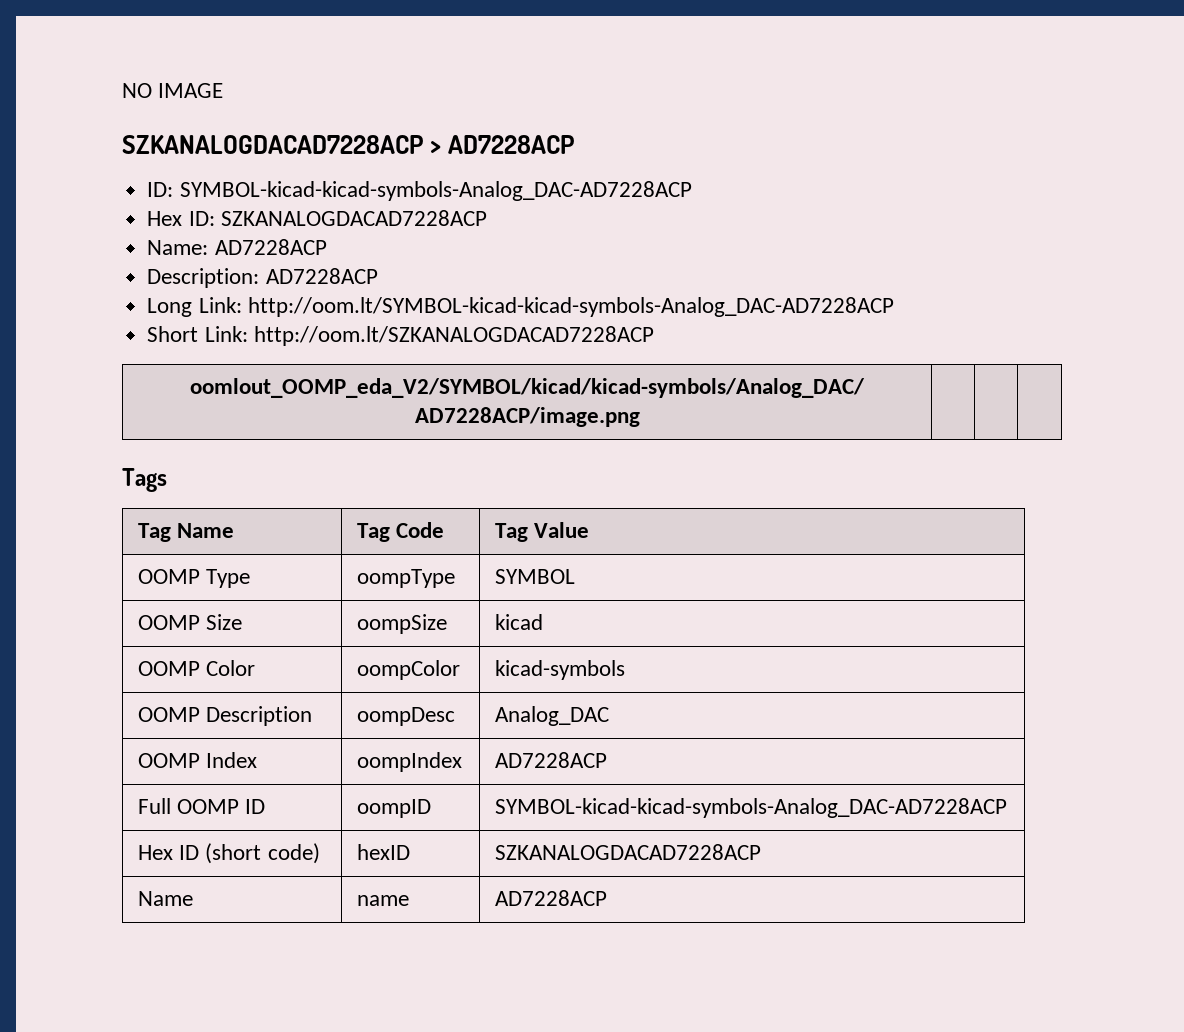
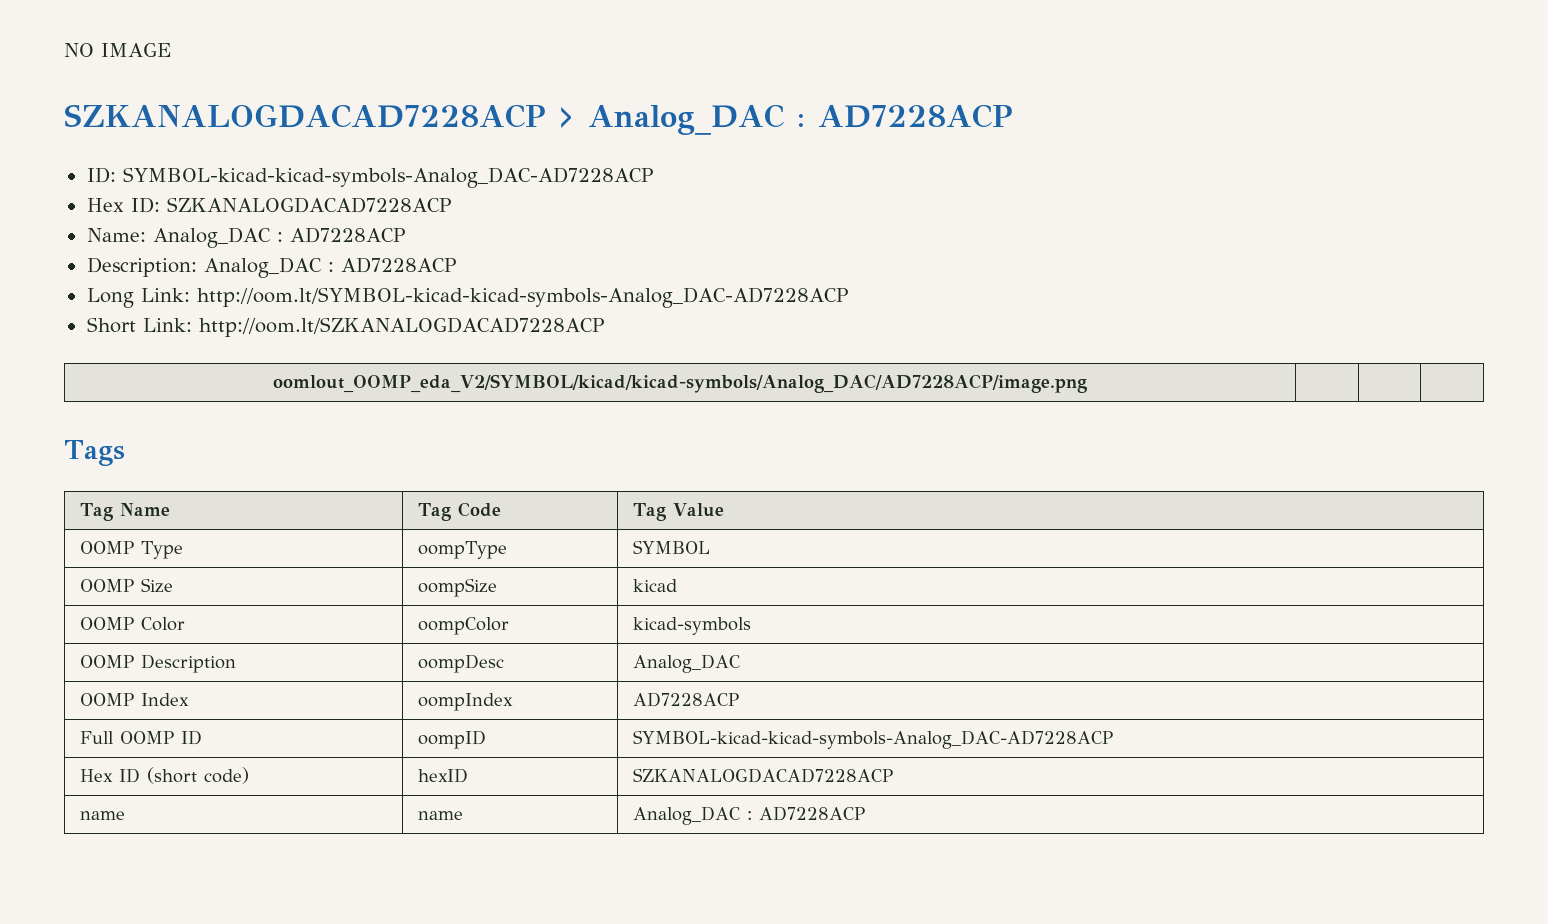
(442, 147) none -> [588,104,805,135] Analog_DAC :
(209, 247) none -> [152,227,283,248] Analog_DAC :
(260, 278) none -> [203,257,334,278] Analog_DAC :
[137,891,193,906] [356,895,409,906] Name | name | -> [80,811,126,820] [418,811,464,820] [633,806,753,825] name | name | Analog_DAC :

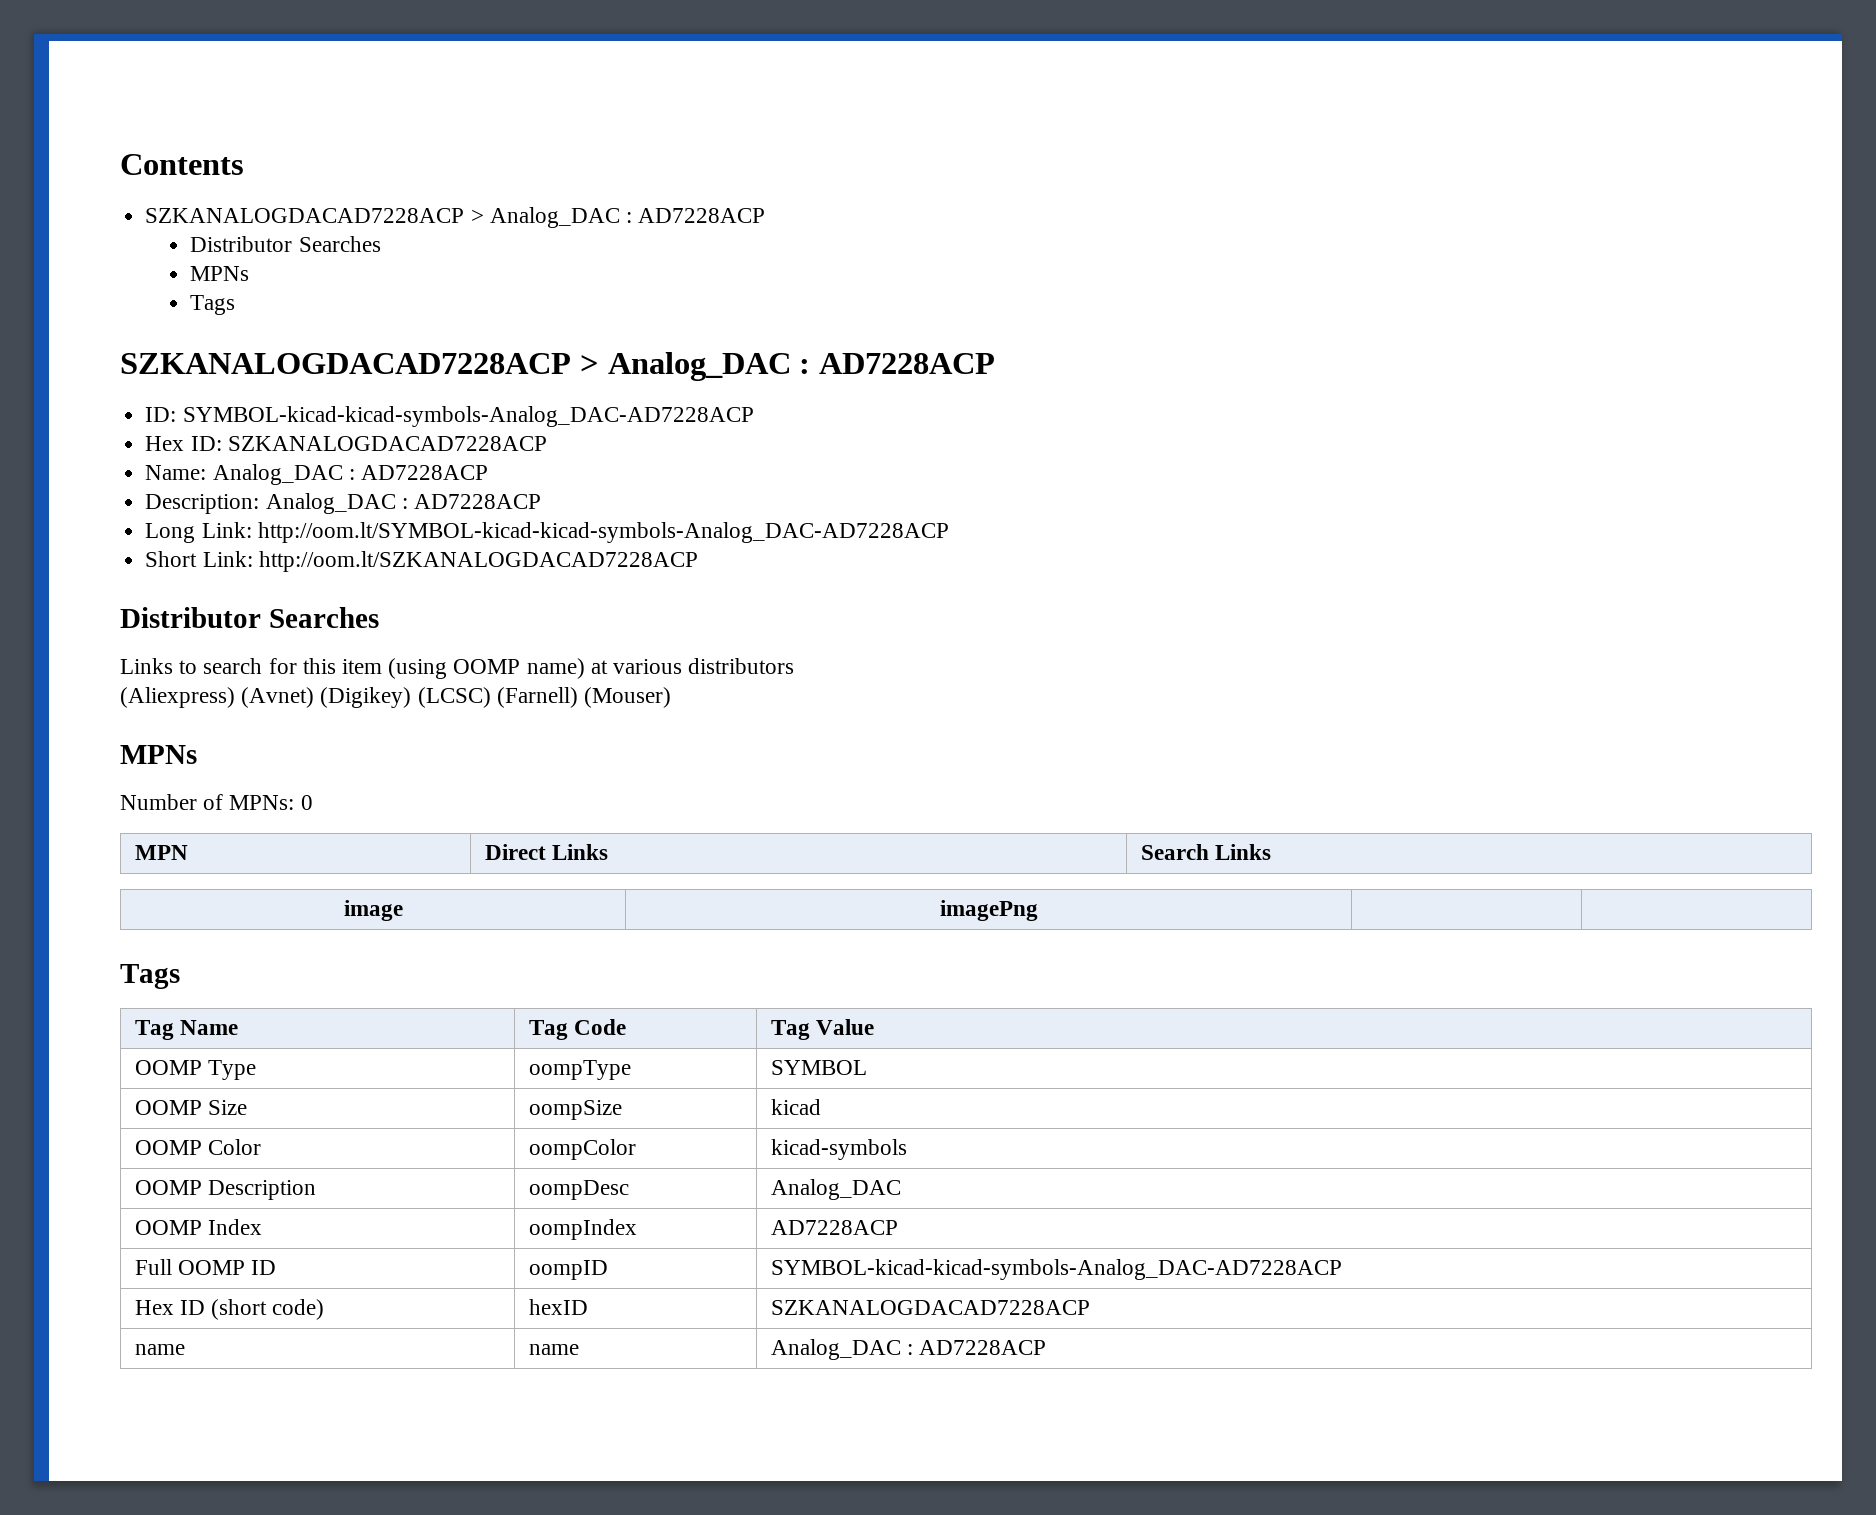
[64,43,171,57] NO IMAGE -> [120,154,244,175] [145,207,766,228] [190,236,381,252] [190,266,250,281] [190,295,236,315] Contents // SZKANALOGDACAD7228ACP > Analog_DAC : AD7228ACP // Distributor Searches // MPNs // Tags
[273,374,1087,393] // oomlout_OOMP_eda_V2/SYMBOL/kicad/kicad-symbols/Analog_DAC/AD7228ACP/image.png | -> [120,607,379,628] [120,658,795,679] [120,687,672,708] [120,745,197,764] [120,794,313,810] [134,845,188,860] [484,844,608,860] [1140,844,1271,860] [343,900,403,921] [939,900,1038,921] // Distributor Searches // Links to search for this item (using OOMP name) at various distributors // (Aliexpress) (Avnet) (Digikey) (LCSC) (Farnell) (Mouser) // MPNs // Number of MPNs: 0 // MPN | Direct Links | Search Links // image | imagePng

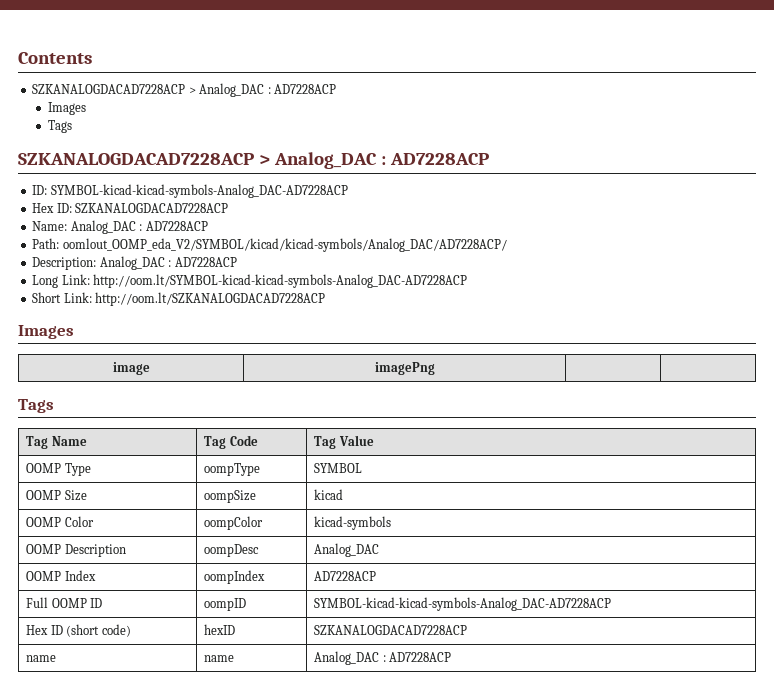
[190,236,381,252] [190,266,250,281] Distributor Searches // MPNs -> [47,102,86,115] Images
(488, 472) none -> [32,238,507,252] // Path: oomlout_OOMP_eda_V2/SYMBOL/kicad/kicad-symbols/Analog_DAC/AD7228ACP/
[120,607,379,628] [120,658,795,679] [120,687,672,708] [120,745,197,764] [120,794,313,810] [134,845,188,860] [484,844,608,860] [1140,844,1271,860] Distributor Searches // Links to search for this item (using OOMP name) at various distributors // (Aliexpress) (Avnet) (Digikey) (LCSC) (Farnell) (Mouser) // MPNs // Number of MPNs: 0 // MPN | Direct Links | Search Links -> [18,325,74,339] Images

